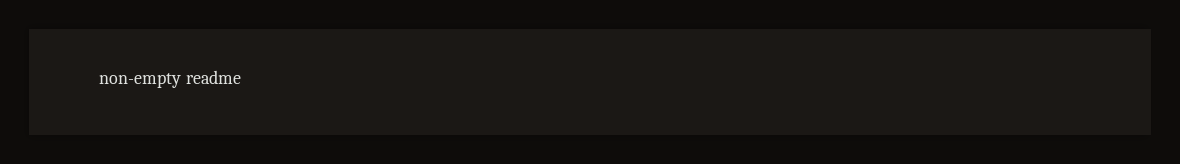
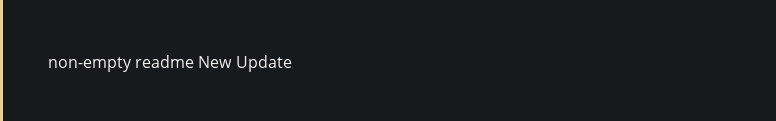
(241, 77) none -> [198,55,292,72] New Update

